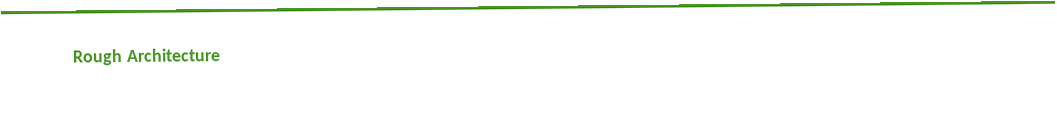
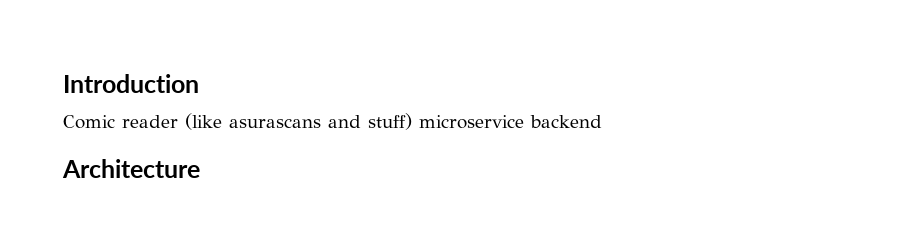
[72,49,123,66] Rough -> [63,74,199,93] [63,113,603,130] Introduction // Comic reader (like asurascans and stuff) microservice backend //

